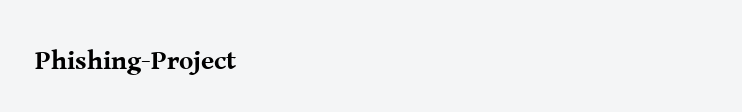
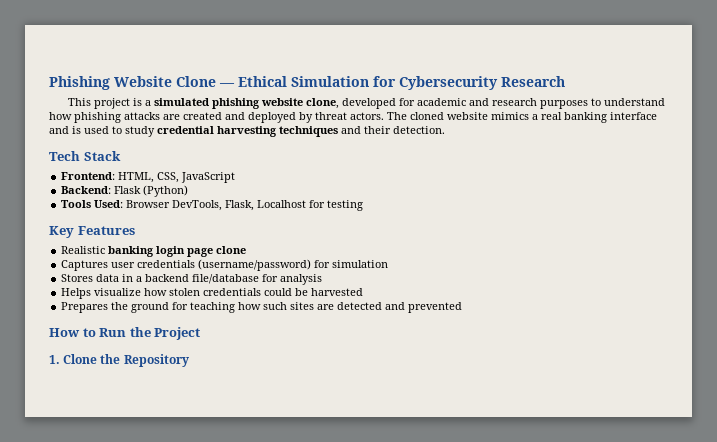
[35,49,236,75] Phishing-Project -> [49,76,565,90] [68,98,666,109] [49,112,657,123] [49,126,445,137] [49,151,121,161] [61,172,236,183] [61,185,189,197] [61,200,364,211] [49,226,135,238] [61,246,247,257] [61,259,389,271] [61,274,323,285] [61,288,364,299] [61,302,463,313] [49,327,201,340] [49,354,189,367] Phishing Website Clone — Ethical Simulation for Cybersecurity Research // This project is a simulated phishing website clone, developed for academic and research purposes to understand how phishing attacks are created and deployed by threat actors. The cloned website mimics a real banking interface and is used to study credential harvesting techniques and their detection. // Tech Stack // Frontend: HTML, CSS, JavaScript // Backend: Flask (Python) // Tools Used: Browser DevTools, Flask, Localhost for testing // Key Features // Realistic banking login page clone // Captures user credentials (username/password) for simulation // Stores data in a backend file/database for analysis // Helps visualize how stolen credentials could be harvested // Prepares the ground for teaching how such sites are detected and prevented // How to Run the Project // 1. Clone the Repository

